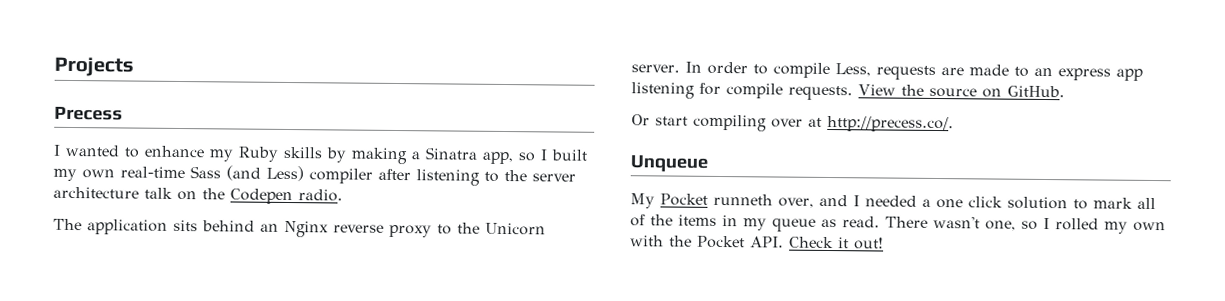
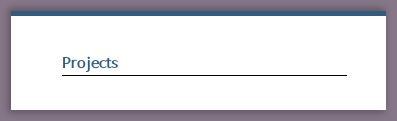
[54,106,123,121] [53,144,588,165] [53,165,576,186] [53,186,343,205] [53,218,546,238] [631,61,1143,81] [631,82,1065,101] [631,114,954,133] [630,155,708,172] [630,193,1156,210] [630,214,1166,234] [630,235,884,250] // Precess // I wanted to enhance my Ruby skills by making a Sinatra app, so I built my own real-time Sass (and Less) compiler after listening to the server architecture talk on the Codepen radio. // The application sits behind an Nginx reverse proxy to the Unicorn server. In order to compile Less, requests are made to an express app listening for compile requests. View the source on GitHub. // Or start compiling over at http://precess.co/. // Unqueue // My Pocket runneth over, and I needed a one click solution to mark all of the items in my queue as read. There wasn't one, so I rolled my own with the Pocket API. Check it out! -> (118, 64) none

